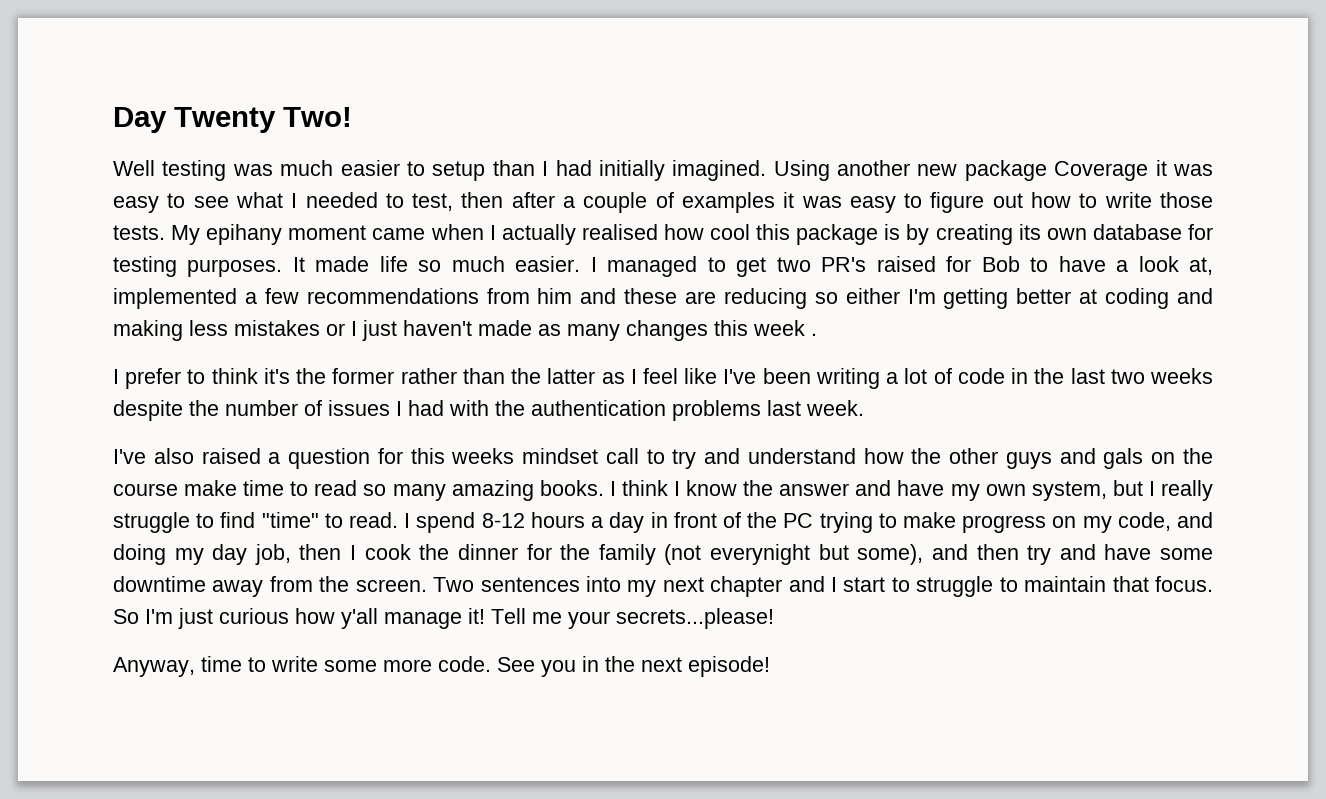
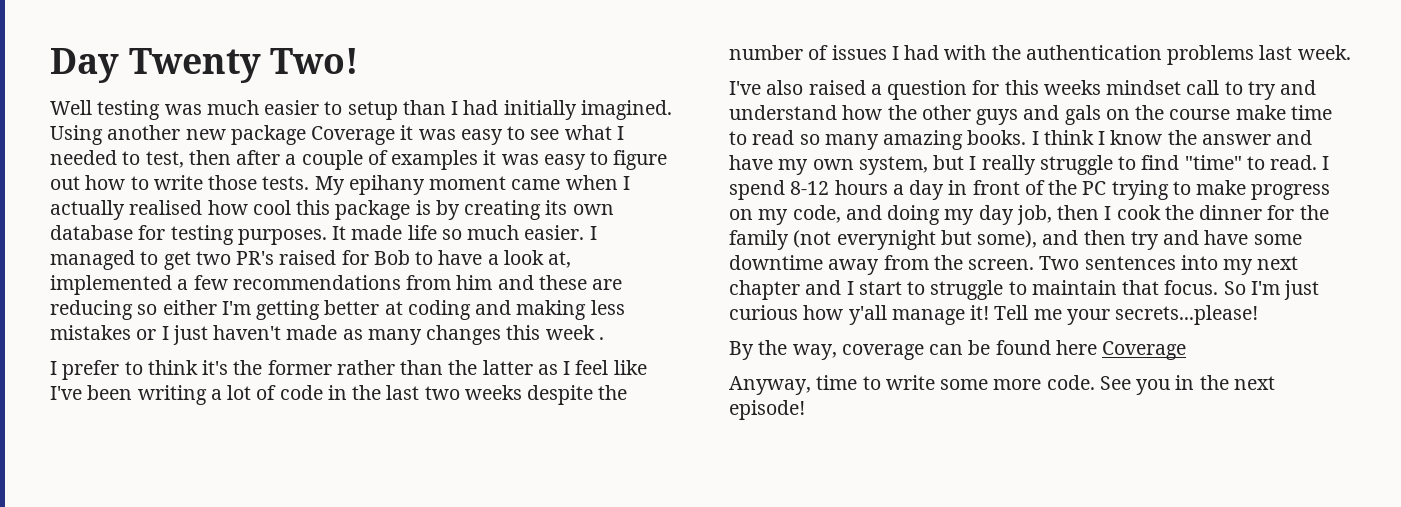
(774, 618) none -> [729,340,1187,360] // By the way, coverage can be found here Coverage

